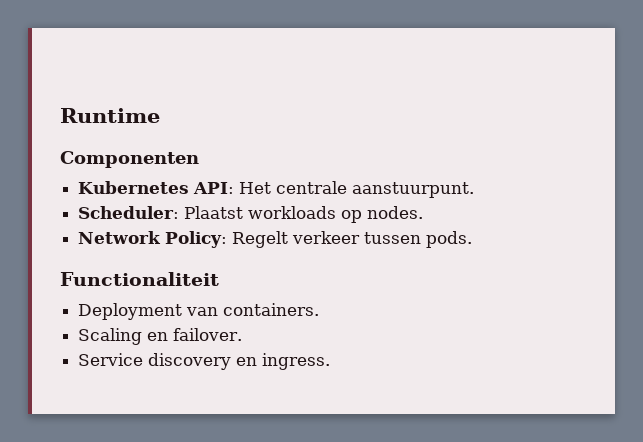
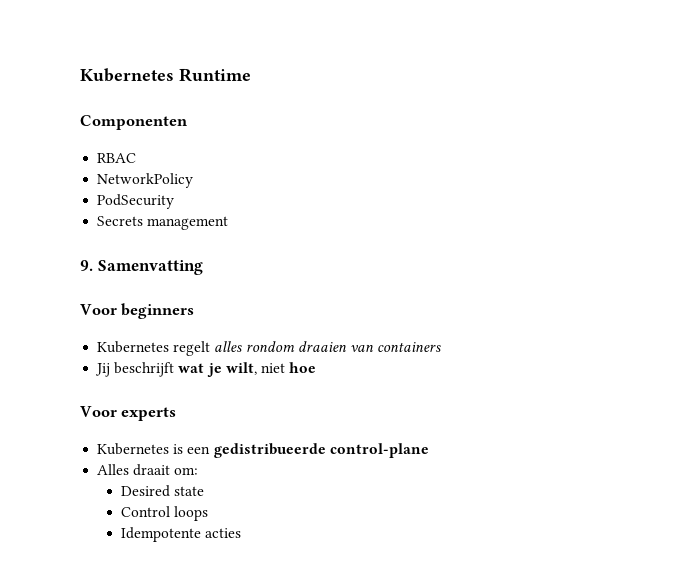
(60, 115) none -> [80,68,174,82] Kubernetes
[78,181,475,198] [78,206,424,223] [78,231,473,248] [60,272,219,286] [78,303,320,320] [78,328,243,345] [78,353,331,370] Kubernetes API: Het centrale aanstuurpunt. // Scheduler: Plaatst workloads op nodes. // Network Policy: Regelt verkeer tussen pods. // Functionaliteit // Deployment van containers. // Scaling en failover. // Service discovery en ingress. -> [97,153,137,163] [97,173,194,188] [97,194,175,209] [97,216,229,230] [80,260,203,275] [80,303,195,319] [97,341,442,356] [95,362,317,377] [80,406,177,421] [97,443,429,458] [97,464,199,476] [120,485,205,497] [120,506,209,521] [120,527,242,542] RBAC // NetworkPolicy // PodSecurity // Secrets management // 9. Samenvatting // Voor beginners // Kubernetes regelt alles rondom draaien van containers // Jij beschrijft wat je wilt, niet hoe // Voor experts // Kubernetes is een gedistribueerde control-plane // Alles draait om: // Desired state // Control loops // Idempotente acties

